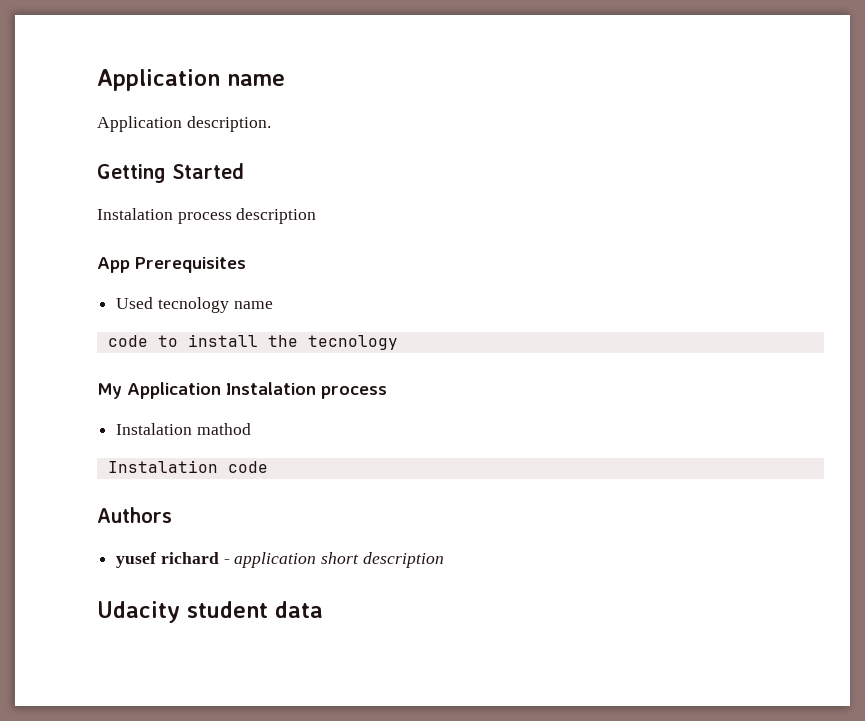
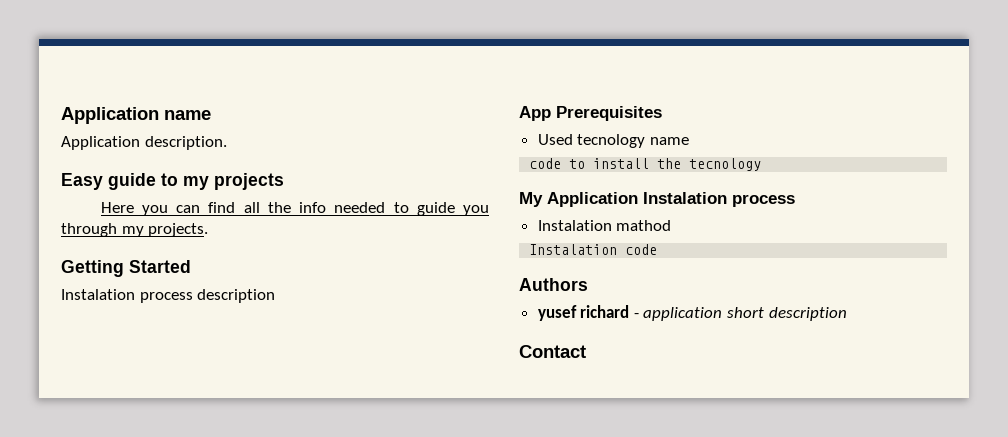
(271, 124) none -> [61,173,284,190] [100,202,489,216] [61,223,209,237] // Easy guide to my projects // Here you can find all the info needed to guide you through my projects.
[97,601,323,623] Udacity student data -> [519,345,586,358] Contact

